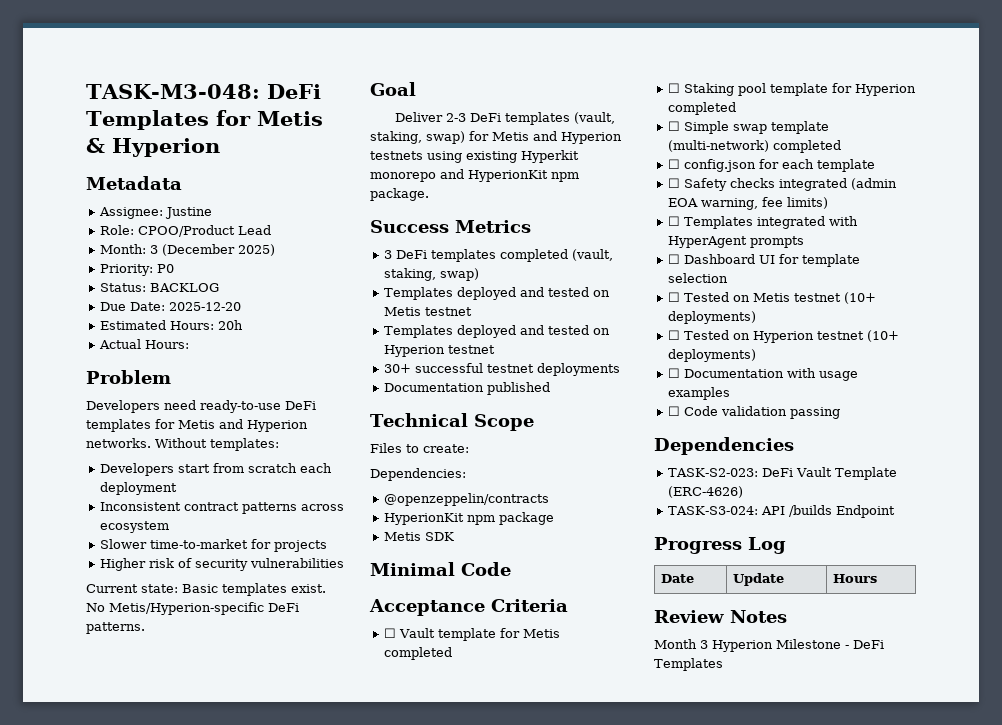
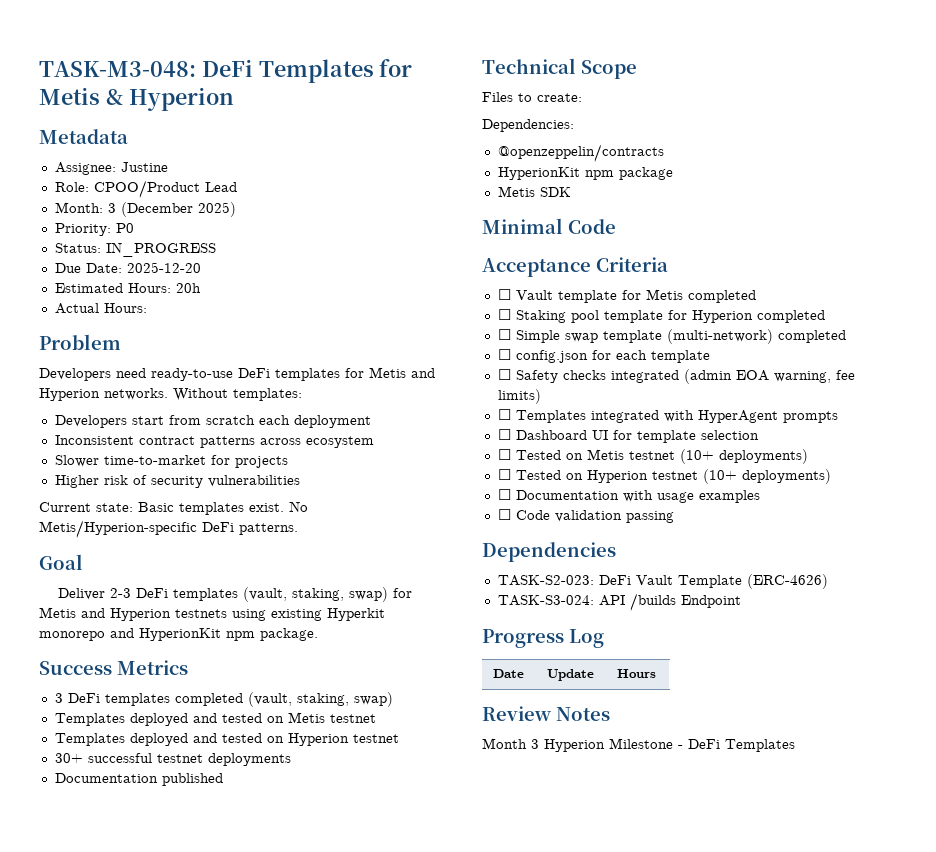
[150,283,220,292] BACKLOG -> [105,242,216,257] IN_PROGRESS

